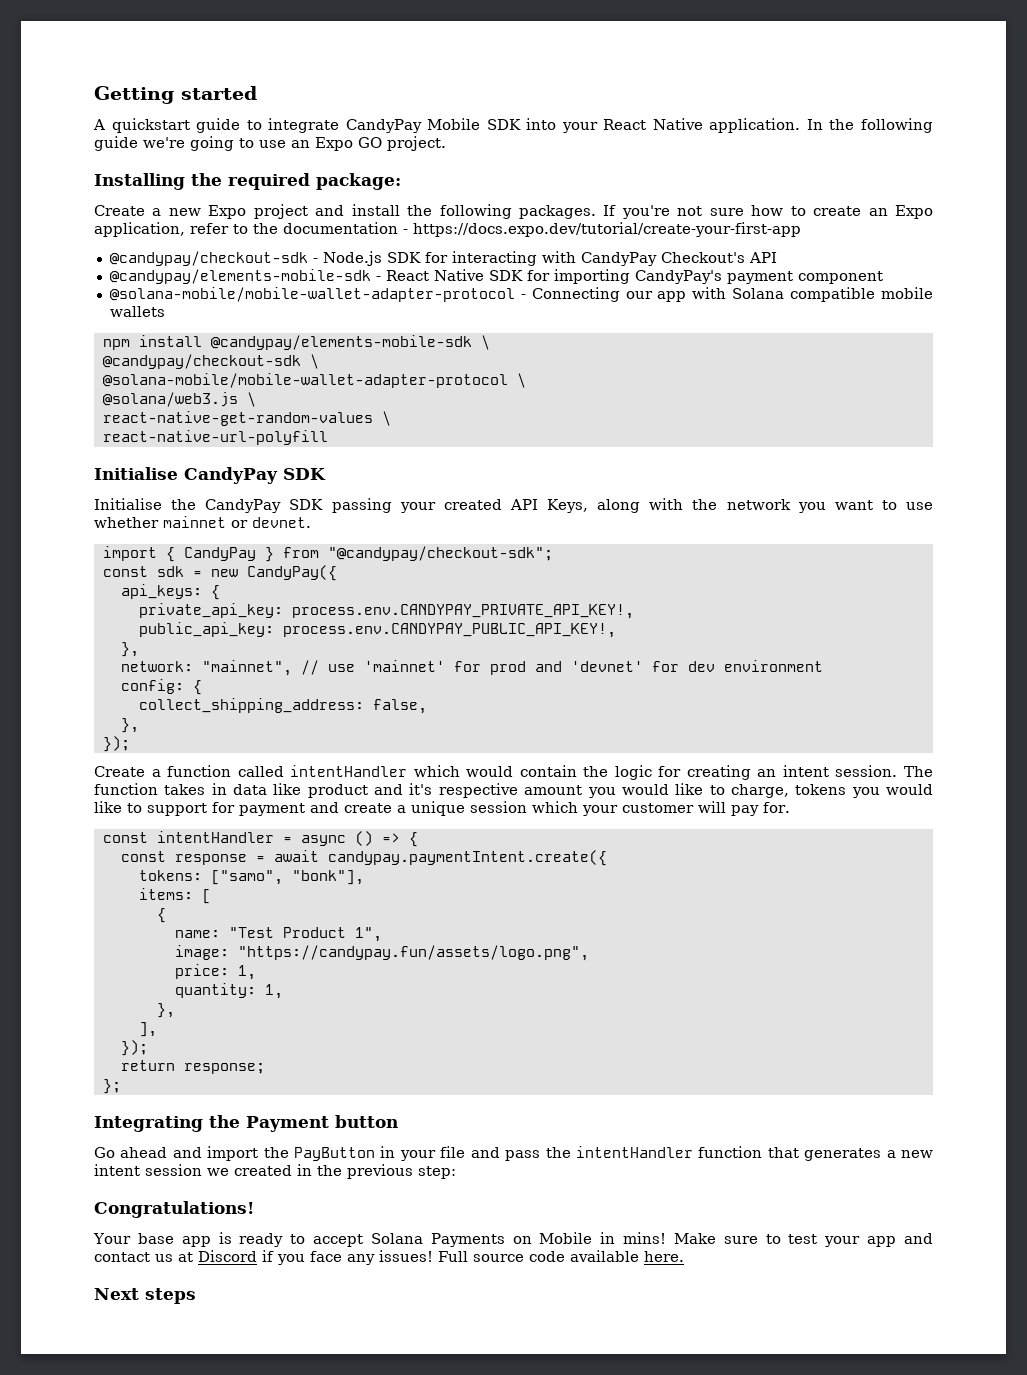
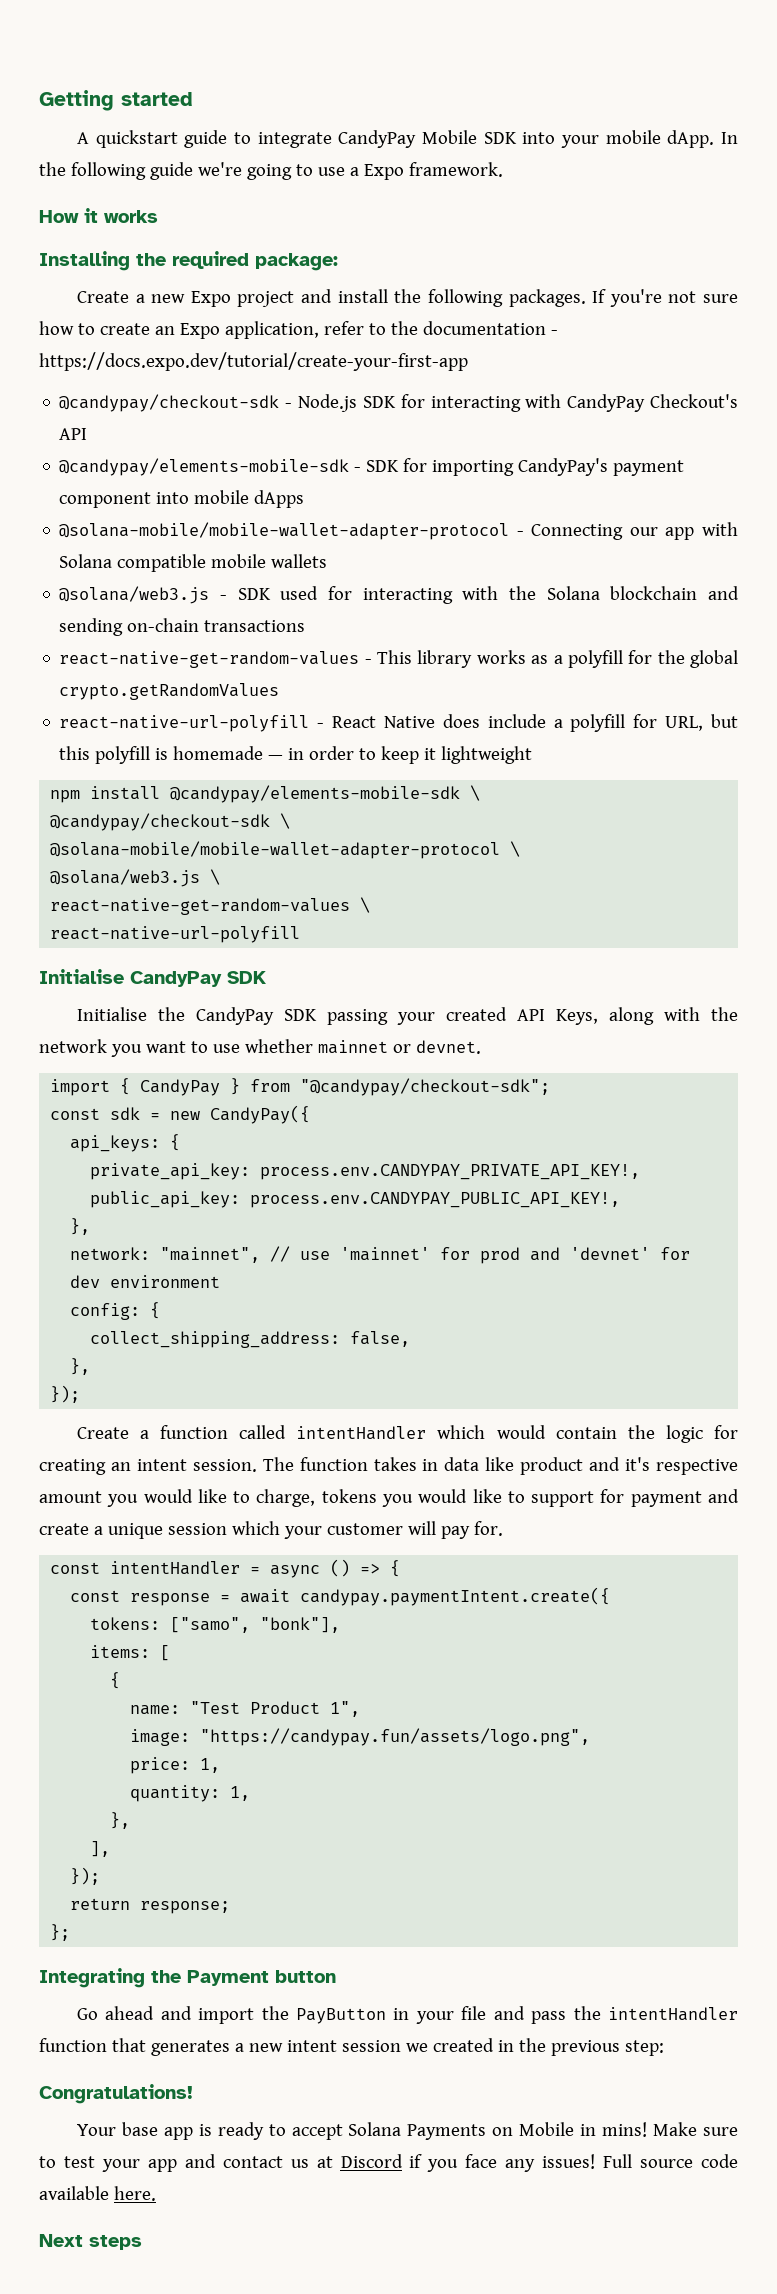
[603,118,801,133] React Native application. -> [605,130,715,148] mobile dApp.
[291,136,446,151] an Expo GO project. -> [349,162,503,180] [39,208,158,223] a Expo framework. // How it works
[385,269,484,281] React Native -> (362, 469) none
(883, 277) none -> [156,490,305,508] into mobile dApps
(165, 311) none -> [59,586,739,604] [59,618,306,636] [59,650,739,668] [59,683,280,700] [59,714,739,732] [59,746,533,764] // @solana/web3.js - SDK used for interacting with the Solana blockchain and sending on-chain transactions // react-native-get-random-values - This library works as a polyfill for the global crypto.getRandomValues // react-native-url-polyfill - React Native does include a polyfill for URL, but this polyfill is homemade — in order to keep it lightweight

